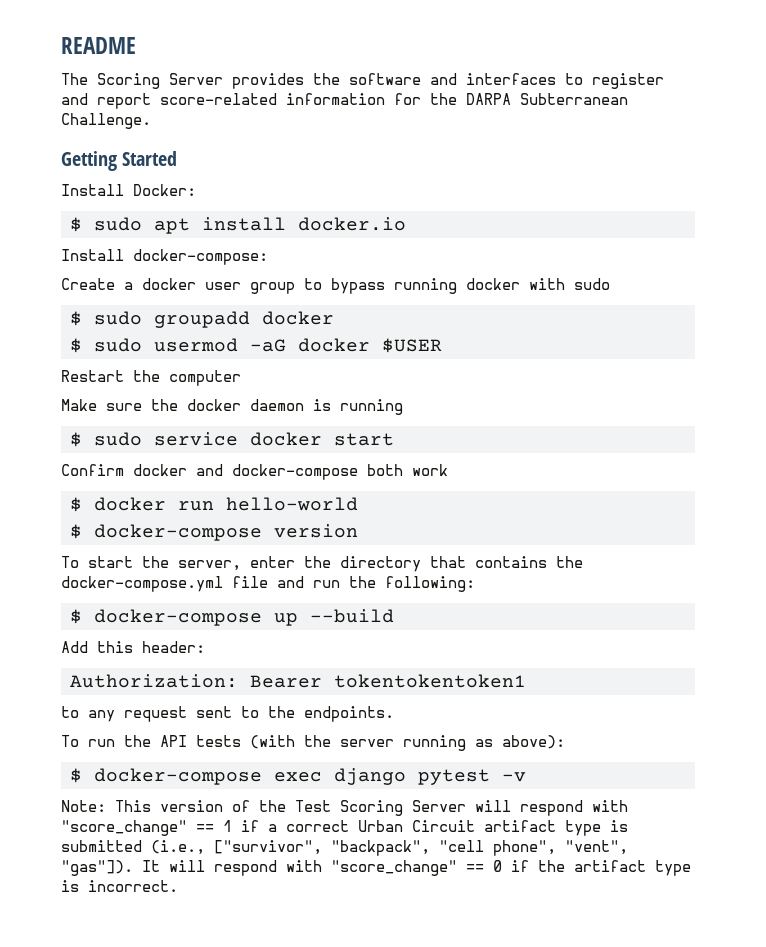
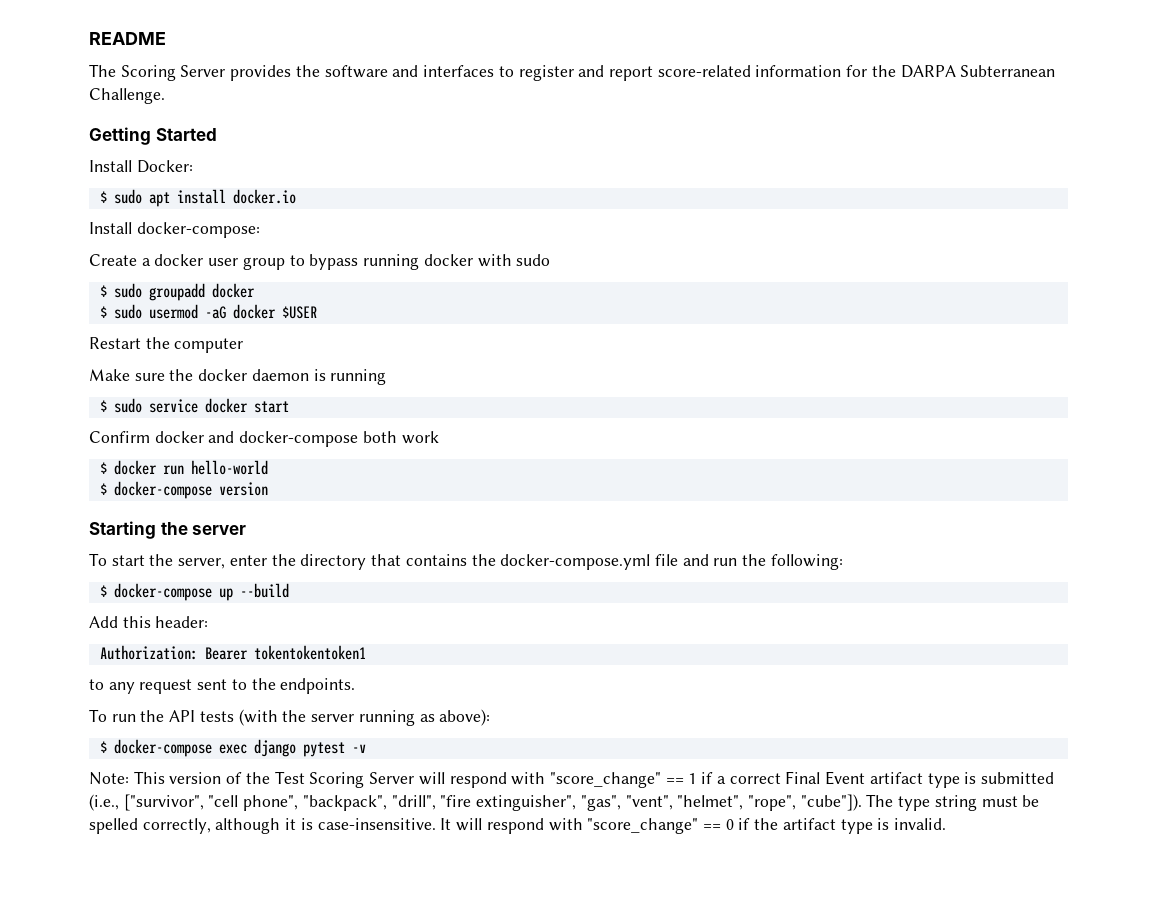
(358, 531) none -> [89,521,247,539] // Starting the server
[358,820,475,832] Urban Circuit -> [785,771,866,785] Final Event
[331,840,430,856] "backpack", -> (204, 802) none
[565,840,628,855] [61,860,133,876] "vent", "gas"]). -> [302,794,1040,811] [89,818,436,834] "backpack", "drill", "fire extinguisher", "gas", "vent", "helmet", "rope", "cube"]). The type string must be spelled correctly, although it is case-insensitive.
[88,880,178,892] incorrect. -> [894,818,947,830] invalid.

